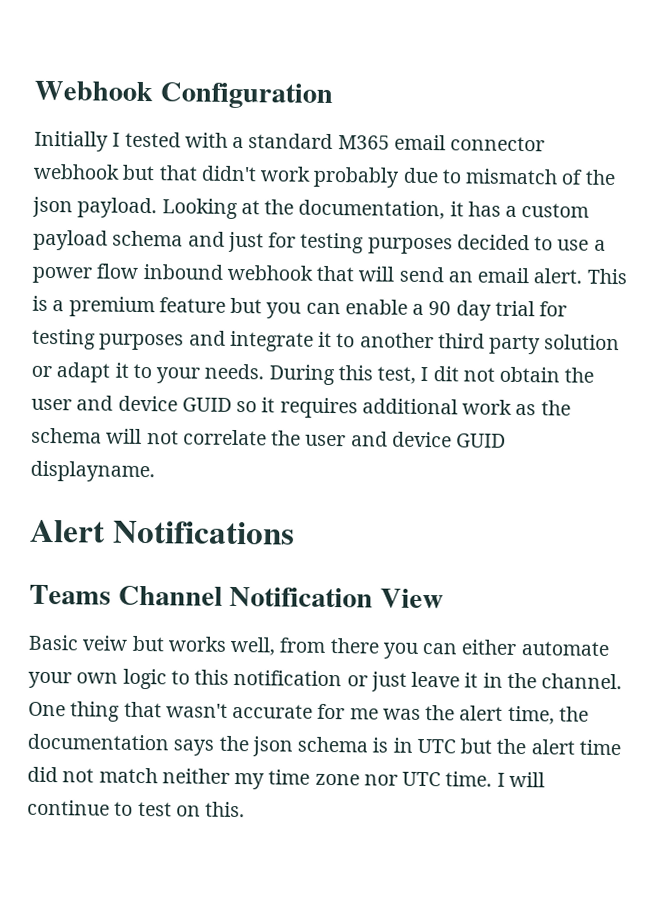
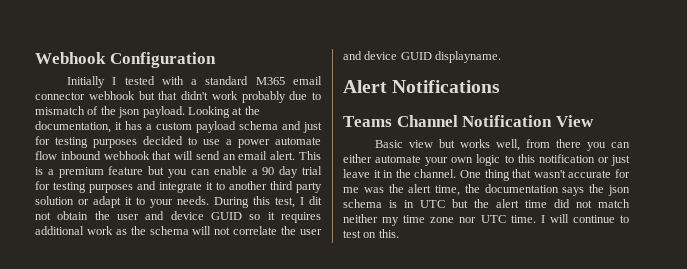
(92, 275) none -> [275,137,321,145] automate
[82,635,129,651] veiw -> [409,140,434,148] view

